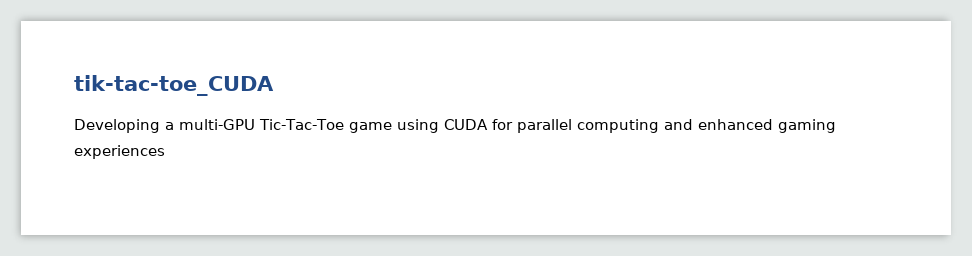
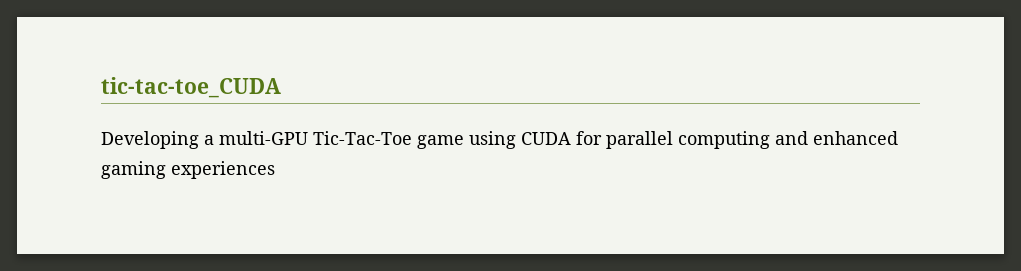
[74,75,274,96] tik-tac-toe_CUDA -> [101,77,281,98] tic-tac-toe_CUDA

